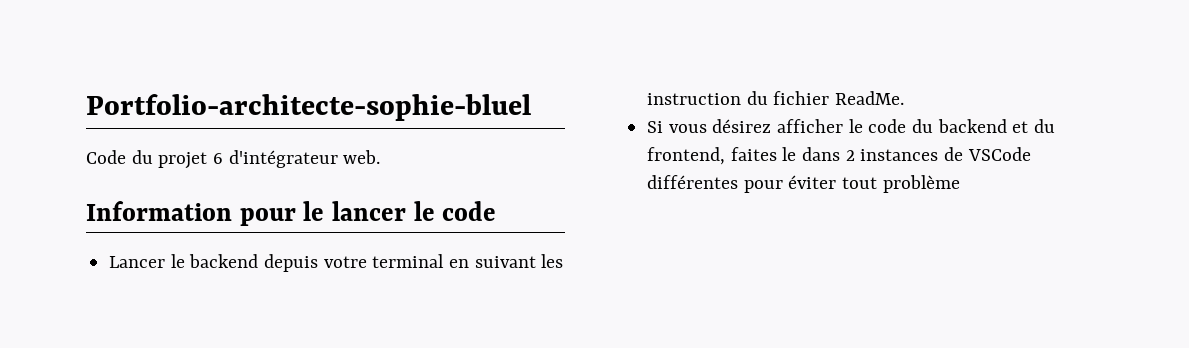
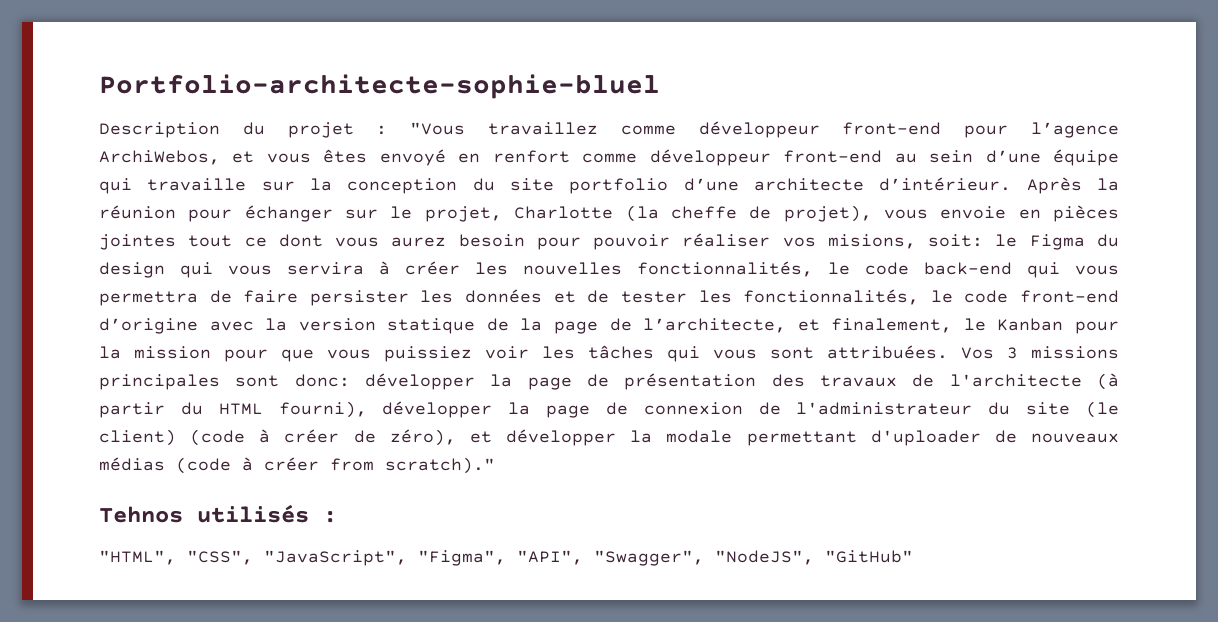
[86,150,126,164] Code -> [99,122,220,138] Description
[213,150,381,168] [86,201,497,226] [109,254,564,272] [647,91,905,105] [647,119,1056,133] [647,147,1031,165] [647,175,960,193] 6 d'intégrateur web. // Information pour le lancer le code // Lancer le backend depuis votre terminal en suivant les instruction du fichier ReadMe. // Si vous désirez afficher le code du backend et du frontend, faites le dans 2 instances de VSCode différentes pour éviter tout problème -> [376,121,1119,138] [99,149,1119,166] [99,177,1119,194] [99,205,1120,222] [99,233,1119,250] [99,261,1119,278] [99,289,1120,306] [99,318,1119,334] [99,345,1119,362] [99,373,1119,390] [99,401,1119,418] [99,429,1120,446] [99,457,495,474] [99,504,337,523] [99,550,913,566] : "Vous travaillez comme développeur front-end pour l’agence ArchiWebos, et vous êtes envoyé en renfort comme développeur front-end au sein d’une équipe qui travaille sur la conception du site portfolio d’une architecte d’intérieur. Après la réunion pour échanger sur le projet, Charlotte (la cheffe de projet), vous envoie en pièces jointes tout ce dont vous aurez besoin pour pouvoir réaliser vos misions, soit: le Figma du design qui vous servira à créer les nouvelles fonctionnalités, le code back-end qui vous permettra de faire persister les données et de tester les fonctionnalités, le code front-end d’origine avec la version statique de la page de l’architecte, et finalement, le Kanban pour la mission pour que vous puissiez voir les tâches qui vous sont attribuées. Vos 3 missions principales sont donc: développer la page de présentation des travaux de l'architecte (à partir du HTML fourni), développer la page de connexion de l'administrateur du site (le client) (code à créer de zéro), et développer la modale permettant d'uploader de nouveaux médias (code à créer from scratch)." // Tehnos utilisés : // "HTML", "CSS", "JavaScript", "Figma", "API", "Swagger", "NodeJS", "GitHub"

